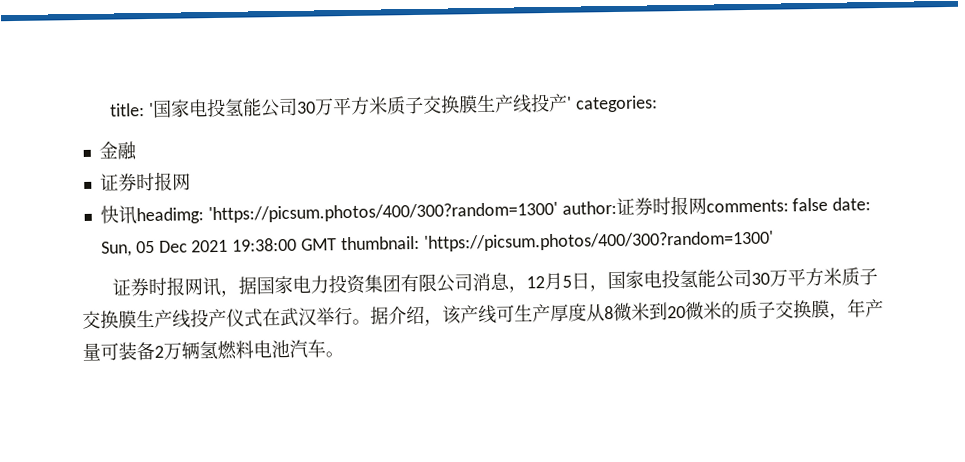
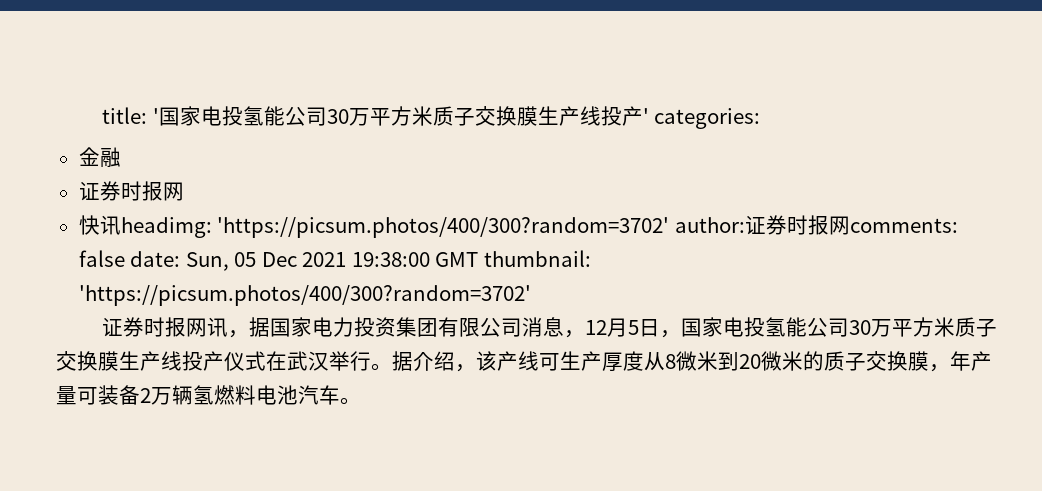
[207,201,558,224] 'https://picsum.photos/400/300?random=1300' -> [217,217,670,238] 'https://picsum.photos/400/300?random=3702'
[423,230,774,252] 'https://picsum.photos/400/300?random=1300' -> [78,285,531,306] 'https://picsum.photos/400/300?random=3702'

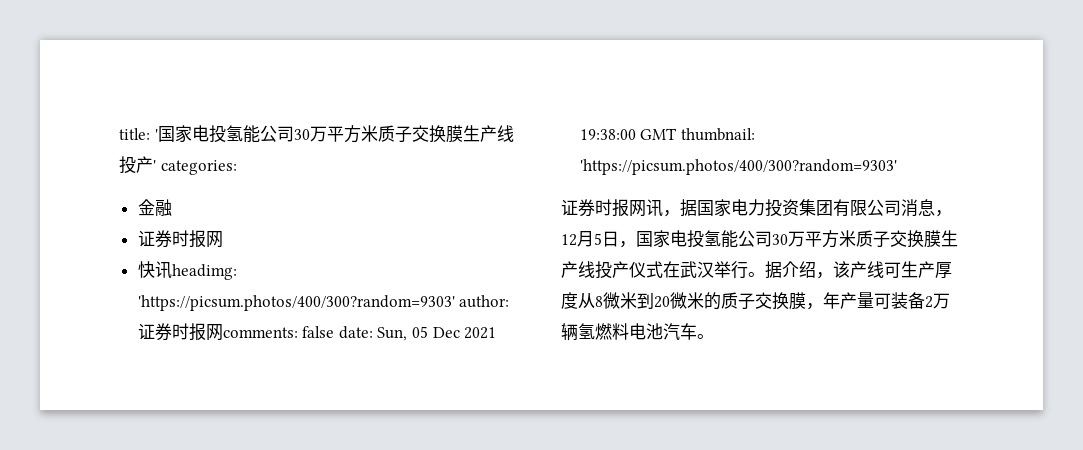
[217,217,670,238] 'https://picsum.photos/400/300?random=3702' -> [137,295,455,311] 'https://picsum.photos/400/300?random=9303'
[78,285,531,306] 'https://picsum.photos/400/300?random=3702' -> [579,159,897,175] 'https://picsum.photos/400/300?random=9303'

